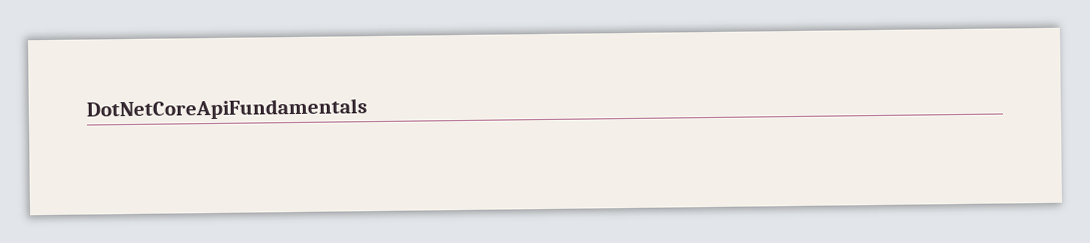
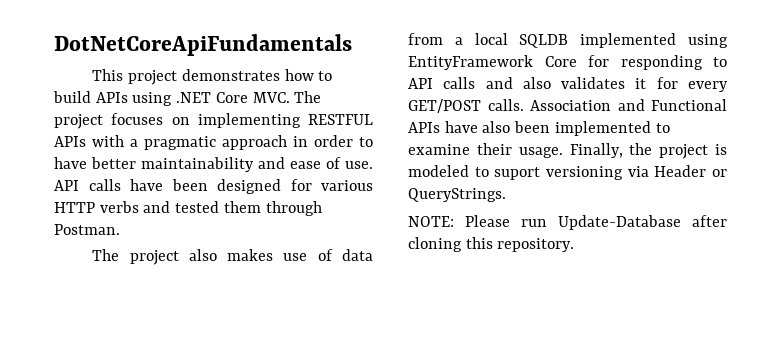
(367, 109) none -> [92,69,333,85] [53,91,322,106] [54,113,373,129] [54,135,373,150] [54,157,373,172] [54,179,373,194] [54,201,322,216] [54,224,120,235] [92,249,373,265] [408,33,728,48] [408,55,727,70] [408,77,728,92] [408,99,727,113] [408,121,670,136] [408,143,727,159] [408,165,727,180] [408,188,506,202] [408,215,727,230] [408,237,575,252] // This project demonstrates how to build APIs using .NET Core MVC. The project focuses on implementing RESTFUL APIs with a pragmatic approach in order to have better maintainability and ease of use. API calls have been designed for various HTTP verbs and tested them through Postman. // The project also makes use of data from a local SQLDB implemented using EntityFramework Core for responding to API calls and also validates it for every GET/POST calls. Association and Functional APIs have also been implemented to examine their usage. Finally, the project is modeled to suport versioning via Header or QueryStrings. // NOTE: Please run Update-Database after cloning this repository.

